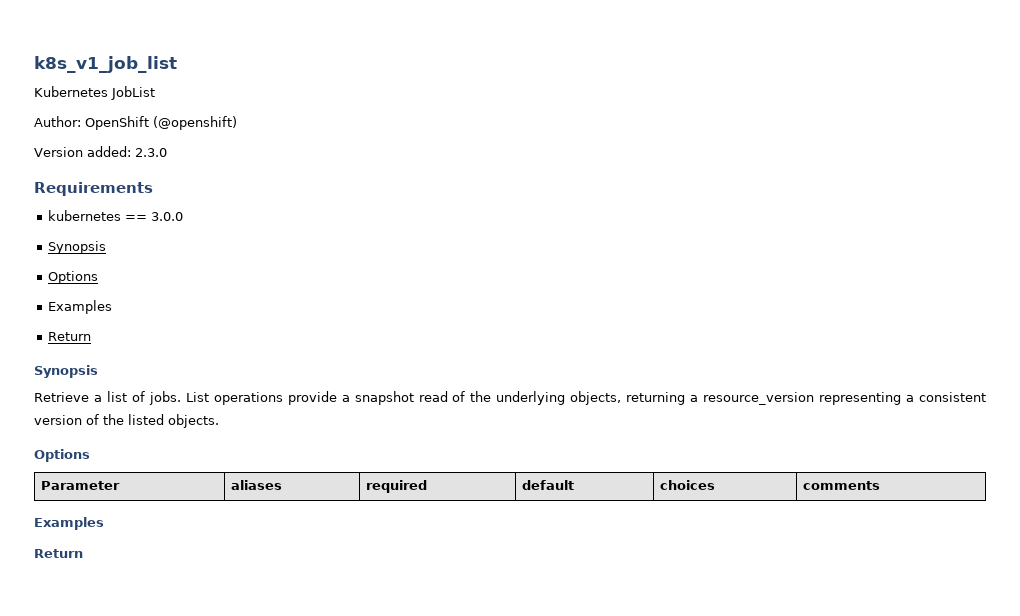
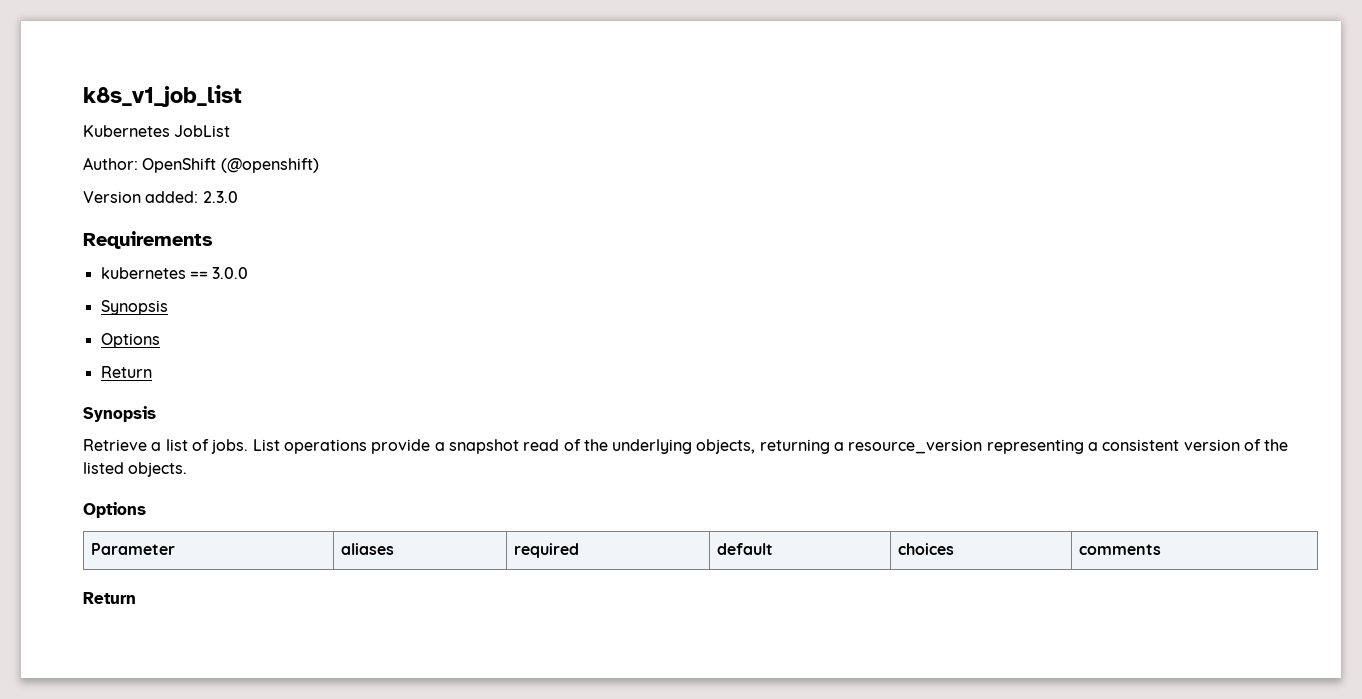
[48,300,113,314] // Examples -> (160, 340) none
[34,517,104,530] // Examples -> (1161, 549) none

